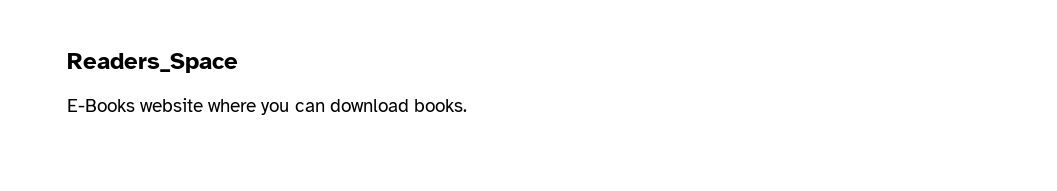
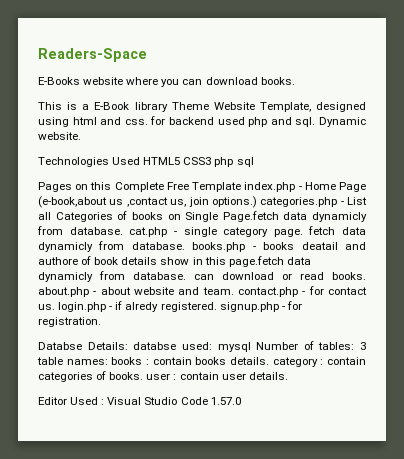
[67,53,238,73] Readers_Space -> [38,48,147,62] Readers-Space
(467, 105) none -> [38,102,366,112] [38,116,366,127] [38,132,81,140] [38,157,254,167] [38,182,367,192] [38,196,367,208] [38,211,367,222] [37,226,366,237] [38,241,366,252] [38,256,311,267] [38,271,366,282] [38,286,367,297] [38,301,302,312] [38,317,101,327] [38,341,366,352] [37,357,366,367] [38,371,288,382] [38,397,241,405] // This is a E-Book library Theme Website Template, designed using html and css. for backend used php and sql. Dynamic website. // Technologies Used HTML5 CSS3 php sql // Pages on this Complete Free Template index.php - Home Page (e-book,about us ,contact us, join options.) categories.php - List all Categories of books on Single Page.fetch data dynamicly from database. cat.php - single category page. fetch data dynamicly from database. books.php - books deatail and authore of book details show in this page.fetch data dynamicly from database. can download or read books. about.php - about website and team. contact.php - for contact us. login.php - if alredy registered. signup.php - for registration. // Databse Details: databse used: mysql Number of tables: 3 table names: books : contain books details. category : contain categories of books. user : contain user details. // Editor Used : Visual Studio Code 1.57.0

